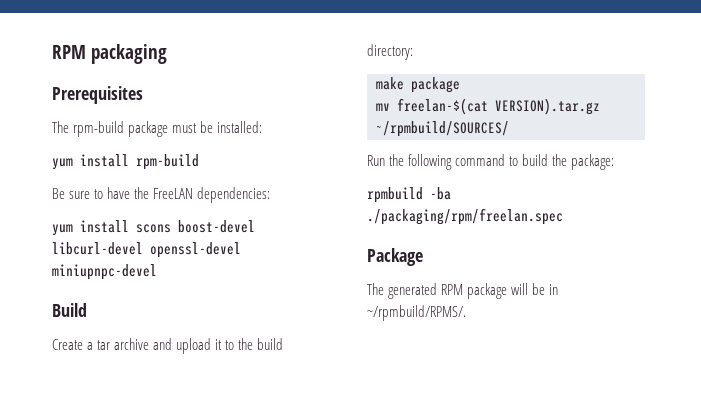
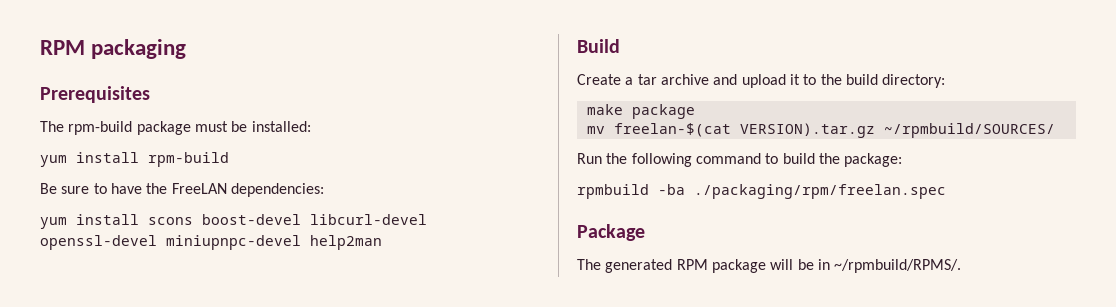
(157, 272) none -> [310,235,382,250] help2man

